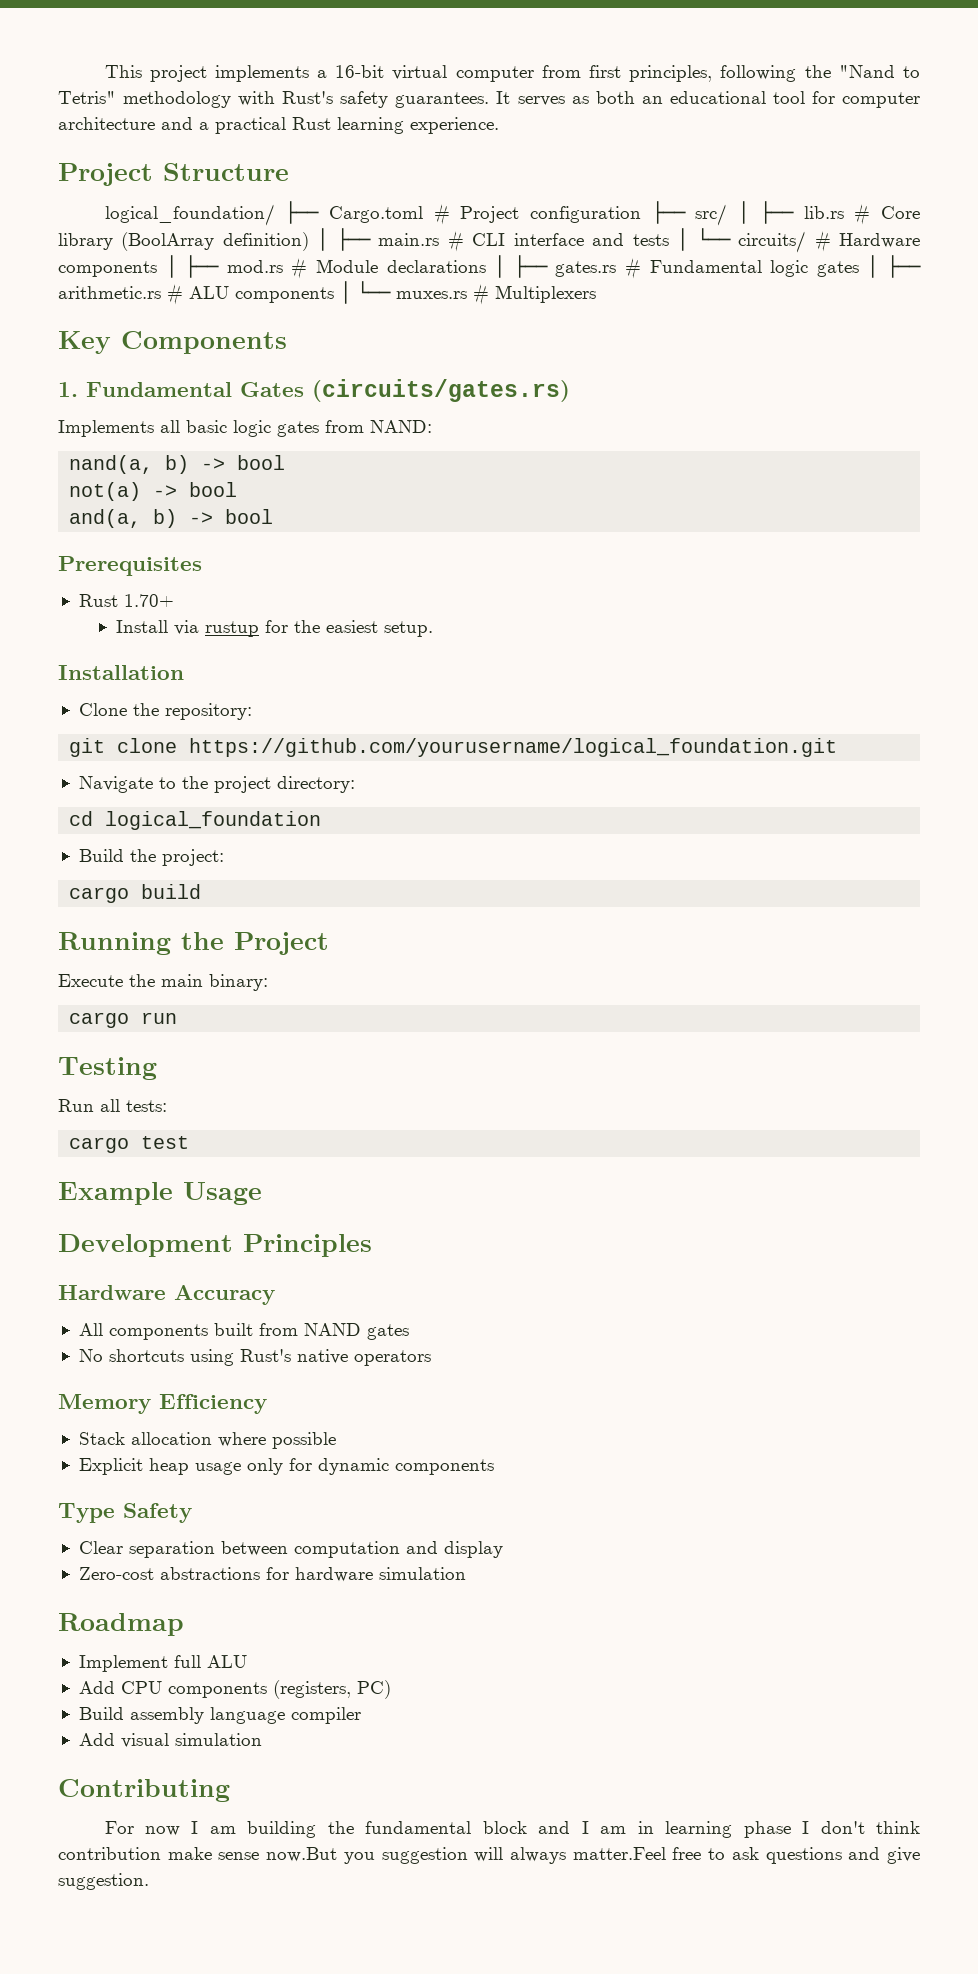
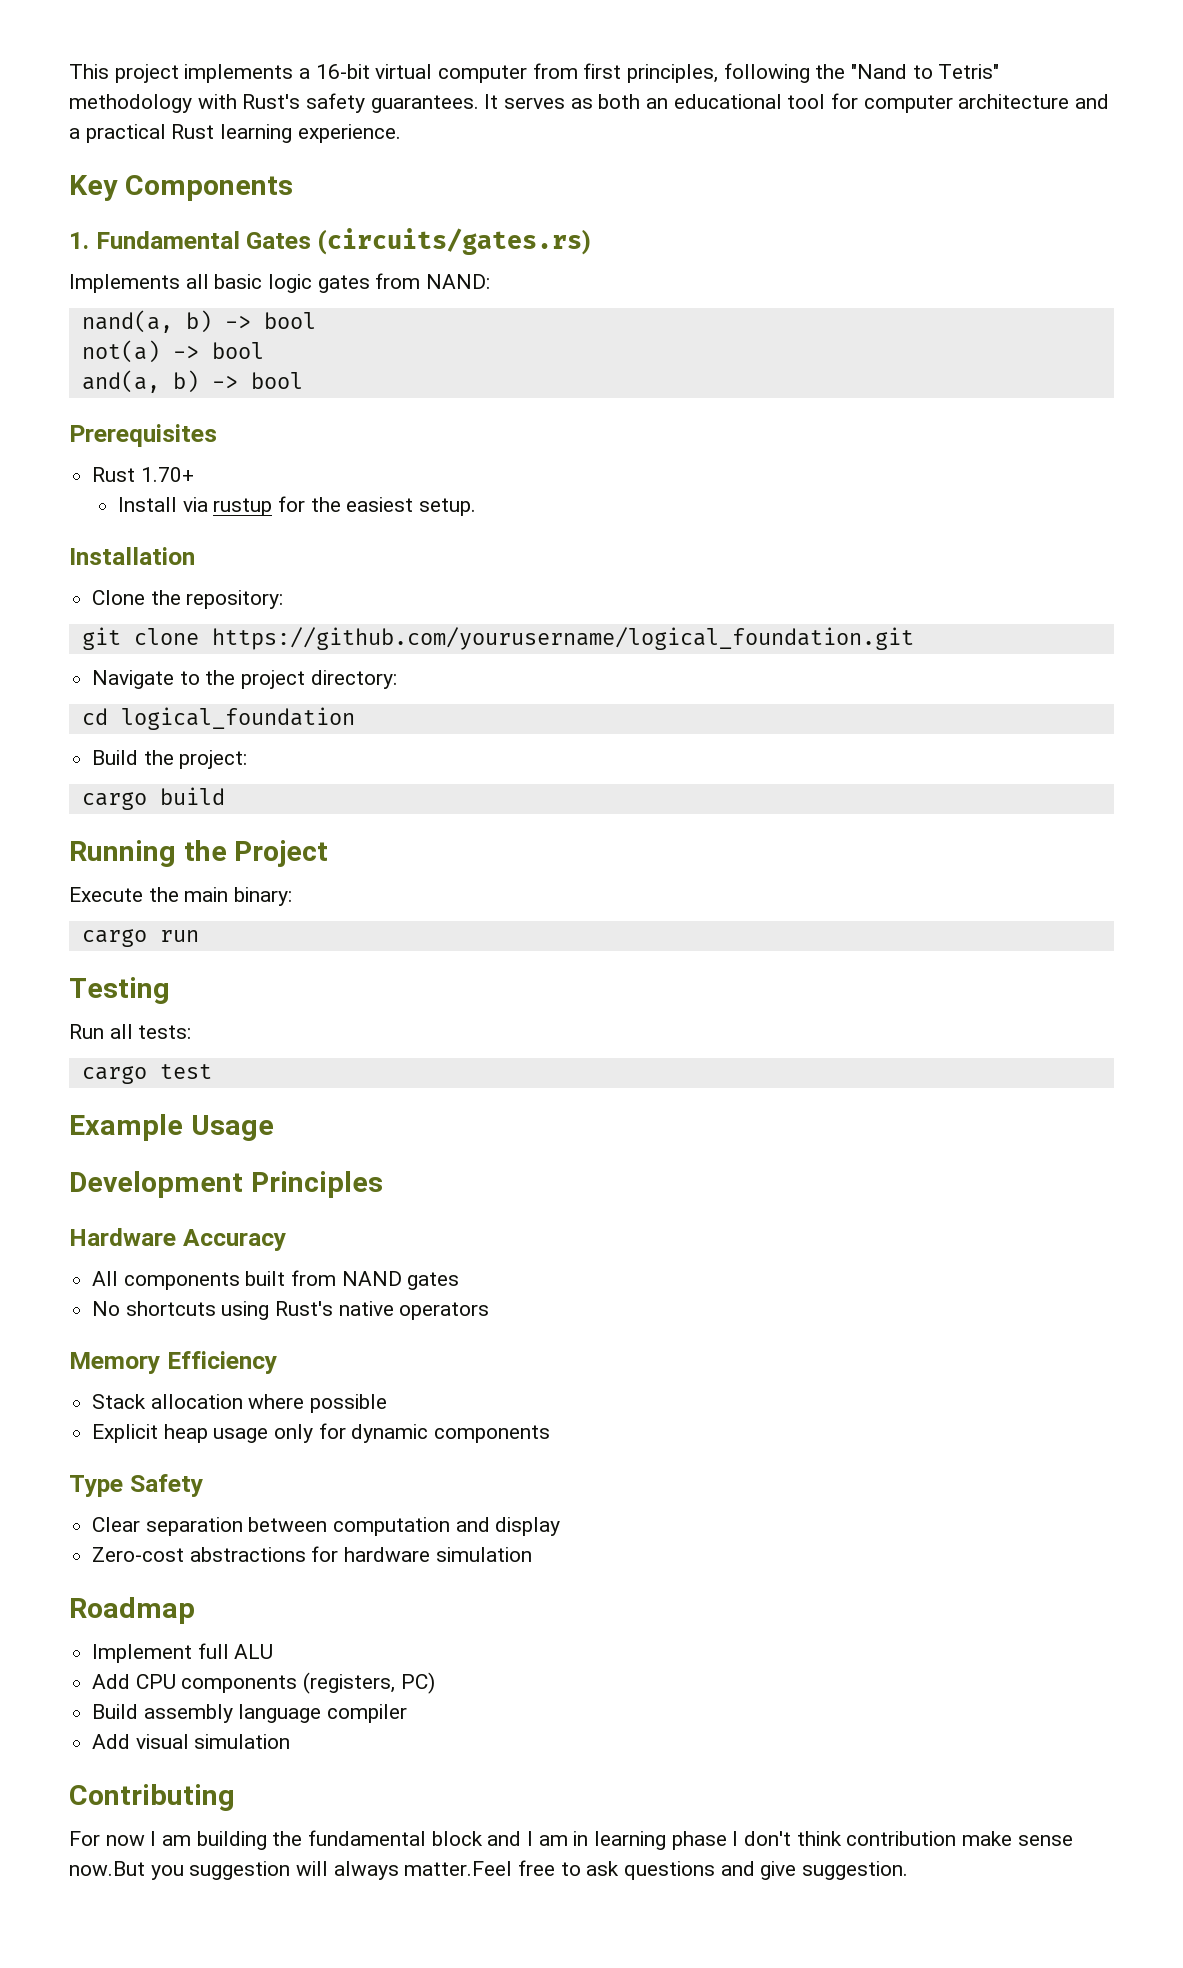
[58,163,289,186] [104,201,920,226] [58,228,920,253] [58,255,922,279] [58,281,596,305] // Project Structure // logical_foundation/ ├── Cargo.toml # Project configuration ├── src/ │ ├── lib.rs # Core library (BoolArray definition) │ ├── main.rs # CLI interface and tests │ └── circuits/ # Hardware components │ ├── mod.rs # Module declarations │ ├── gates.rs # Fundamental logic gates │ ├── arithmetic.rs # ALU components │ └── muxes.rs # Multiplexers -> (401, 133) none

